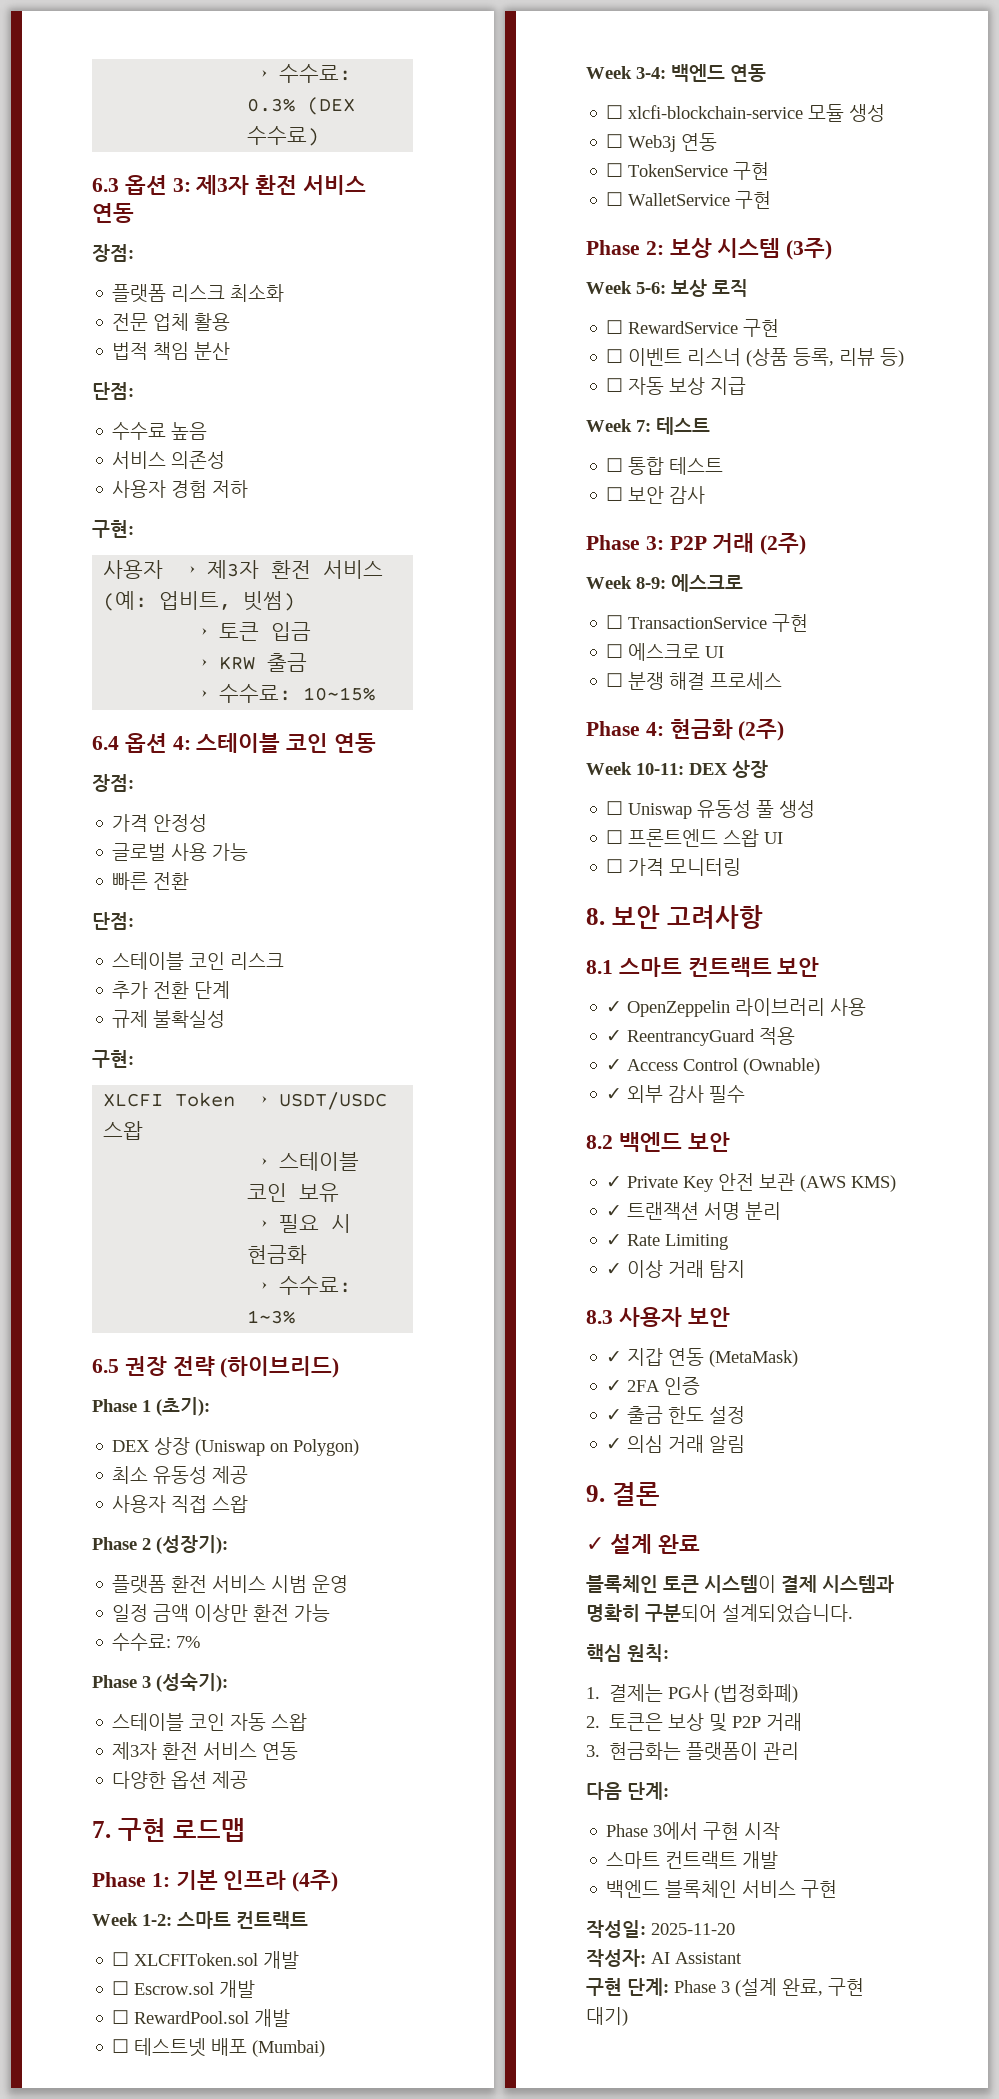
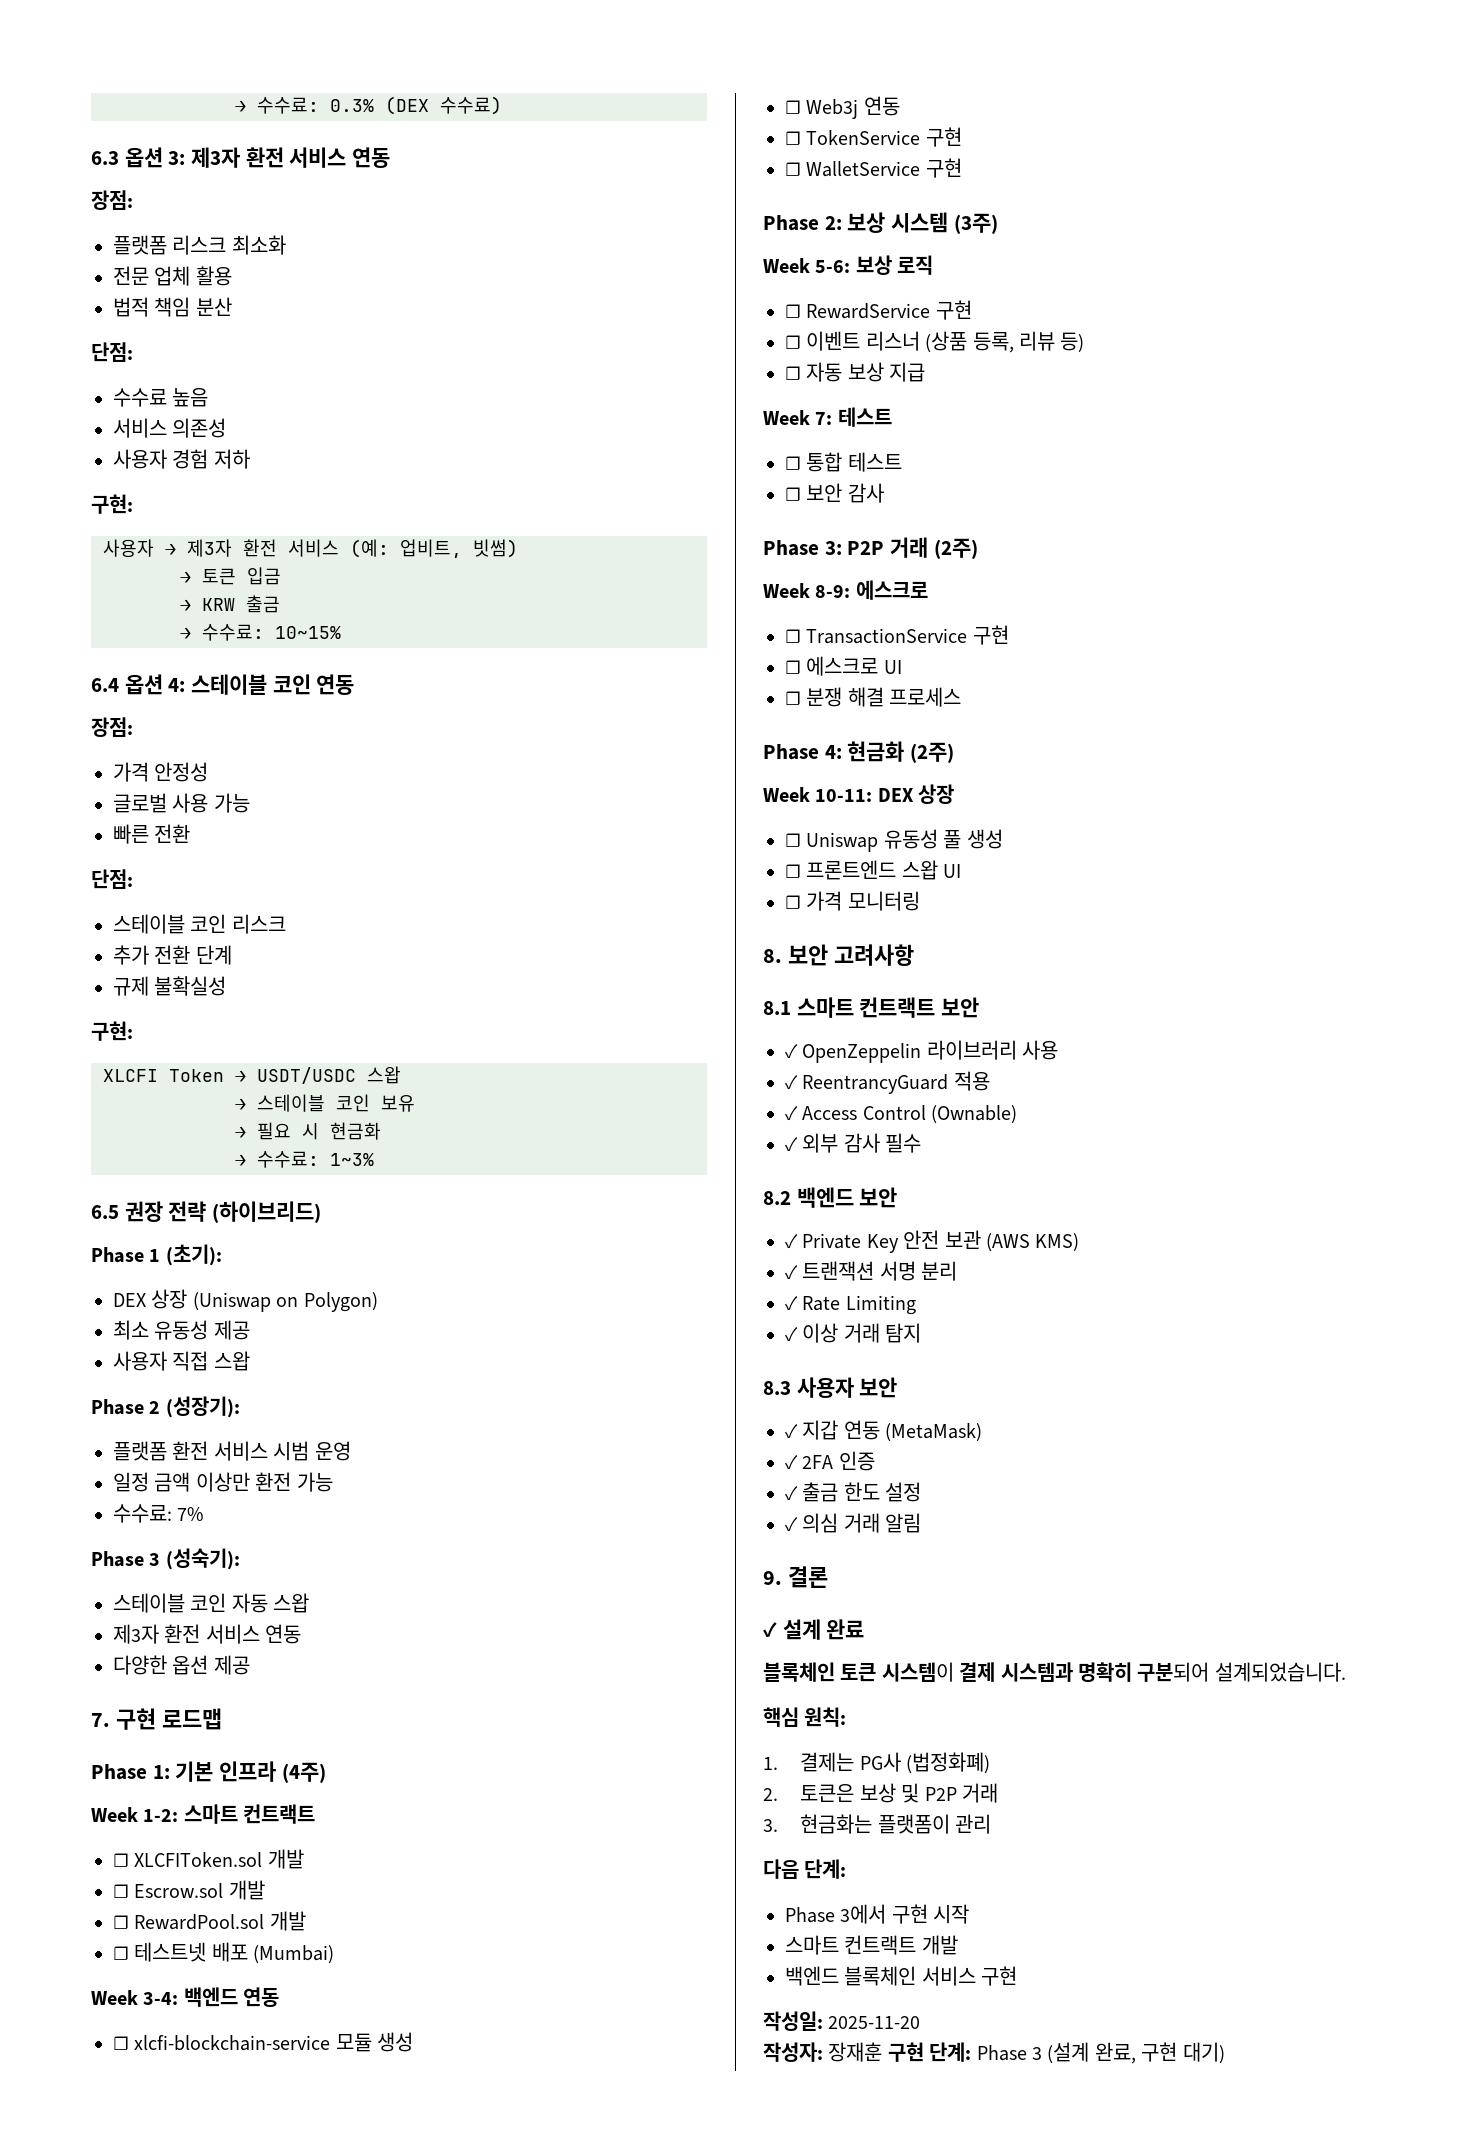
[651,1952,742,1964] AI Assistant // -> [828,2042,883,2062] 장재훈

